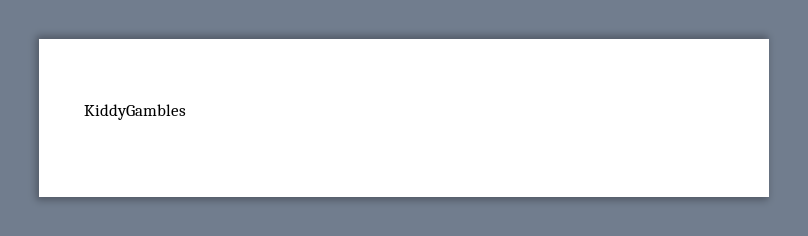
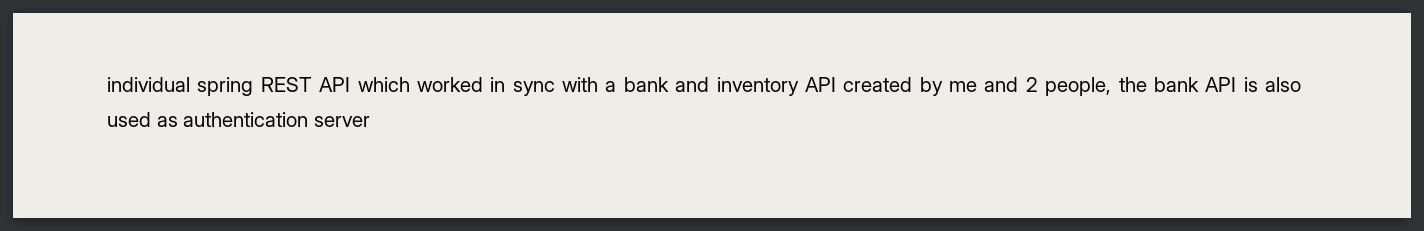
[84,104,186,120] KiddyGambles -> [107,77,1301,96] [107,112,370,127] individual spring REST API which worked in sync with a bank and inventory API created by me and 2 people, the bank API is also used as authentication server

